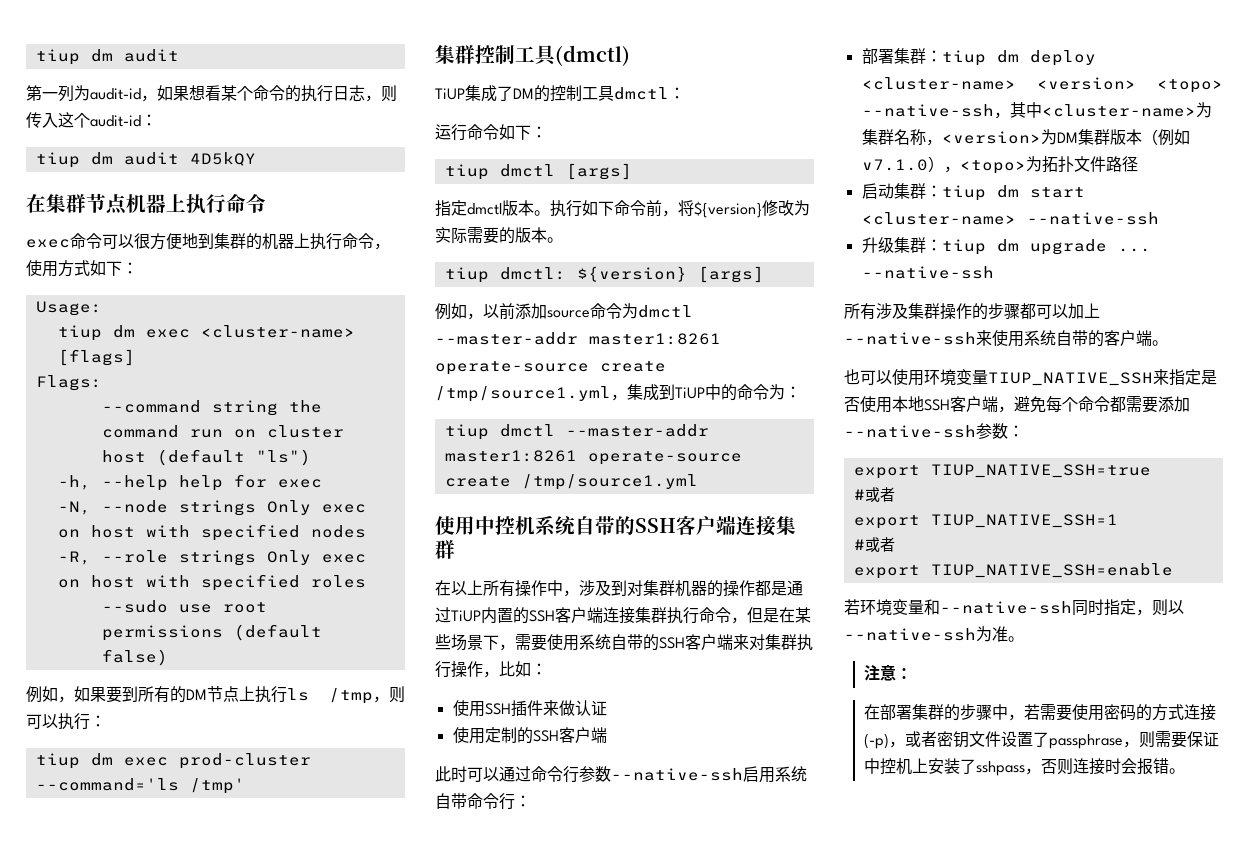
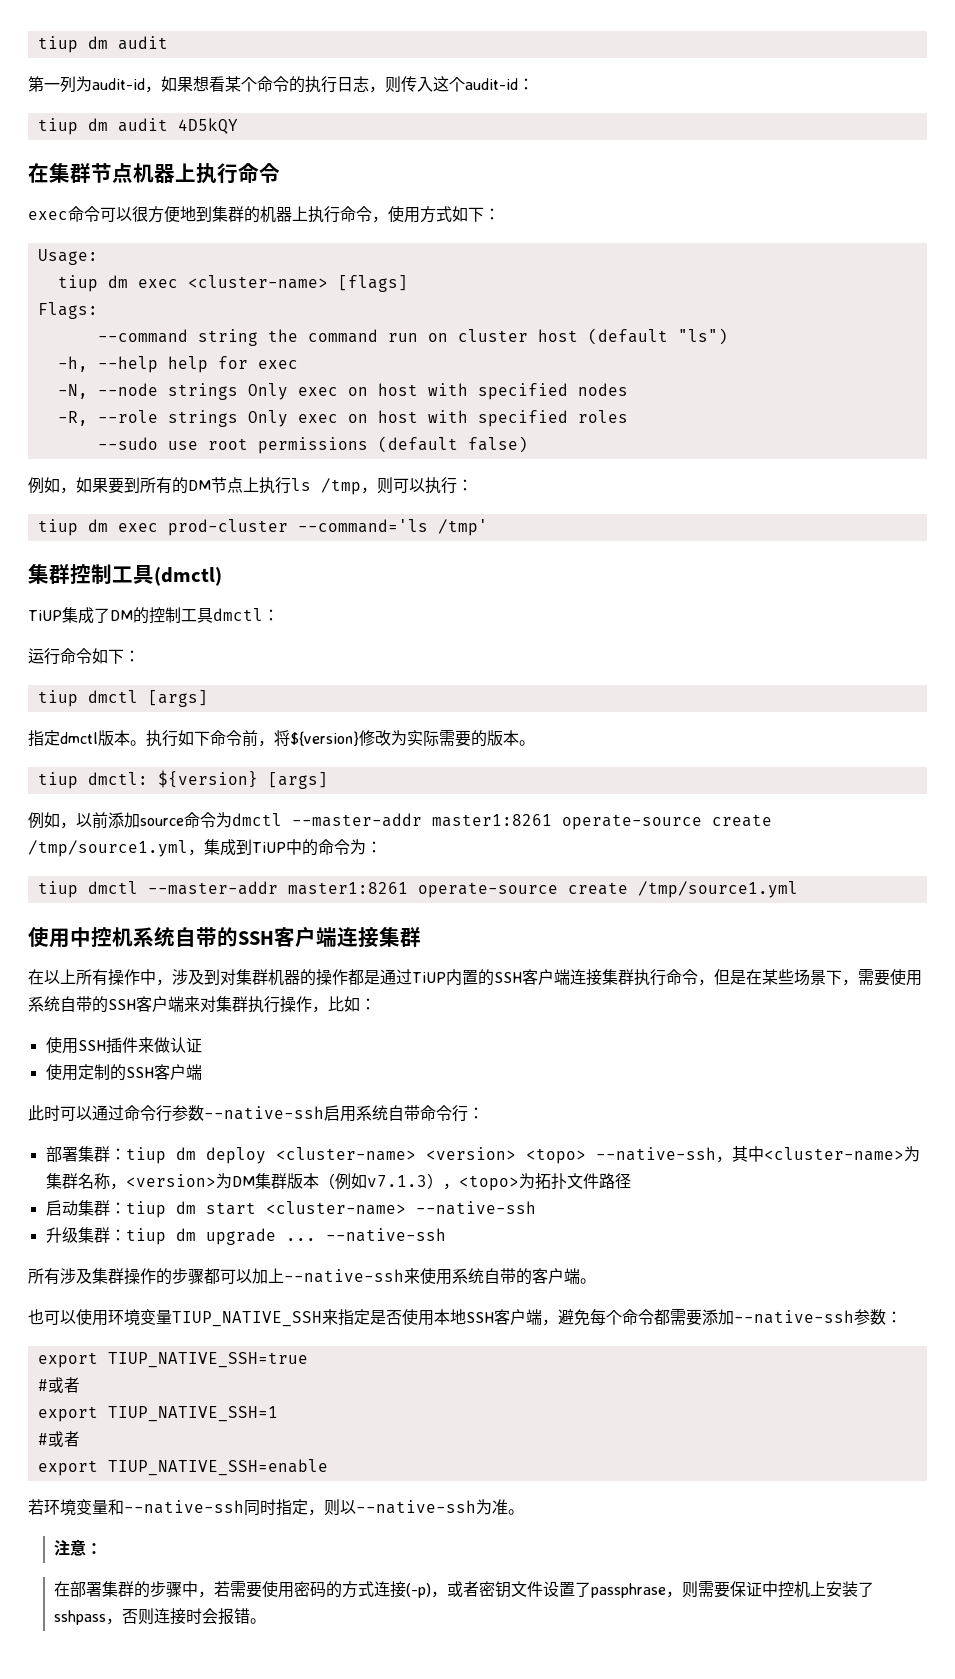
[861,159,928,171] v7.1.0 -> [366,1175,427,1187] v7.1.3

